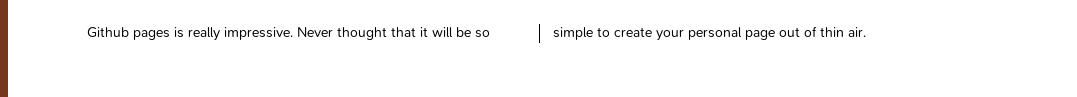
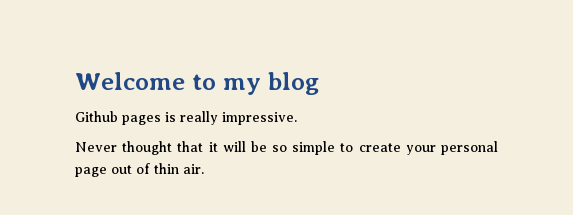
(87, 32) none -> [75,72,319,95] Welcome to my blog //
(294, 33) none -> (297, 118) //

